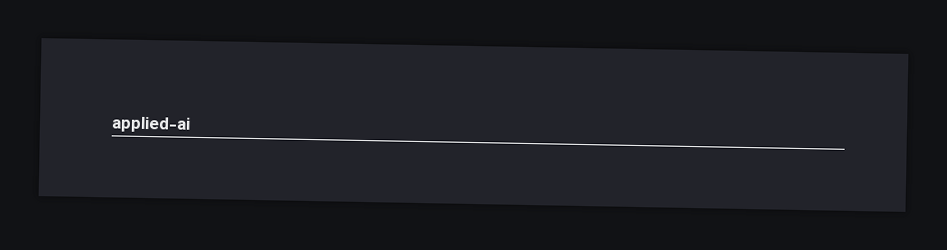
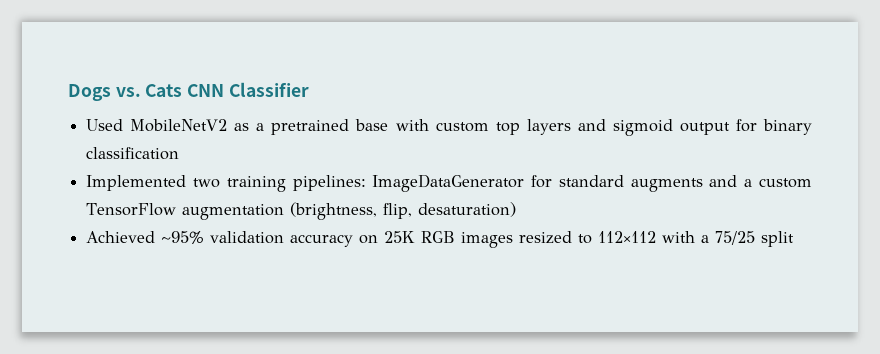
[111,116,191,133] applied-ai -> [68,82,309,101] [86,119,813,136] [86,147,180,160] [86,174,812,192] [86,202,517,220] [86,231,795,248] Dogs vs. Cats CNN Classifier // Used MobileNetV2 as a pretrained base with custom top layers and sigmoid output for binary classification // Implemented two training pipelines: ImageDataGenerator for standard augments and a custom TensorFlow augmentation (brightness, flip, desaturation) // Achieved ~95% validation accuracy on 25K RGB images resized to 112×112 with a 75/25 split

